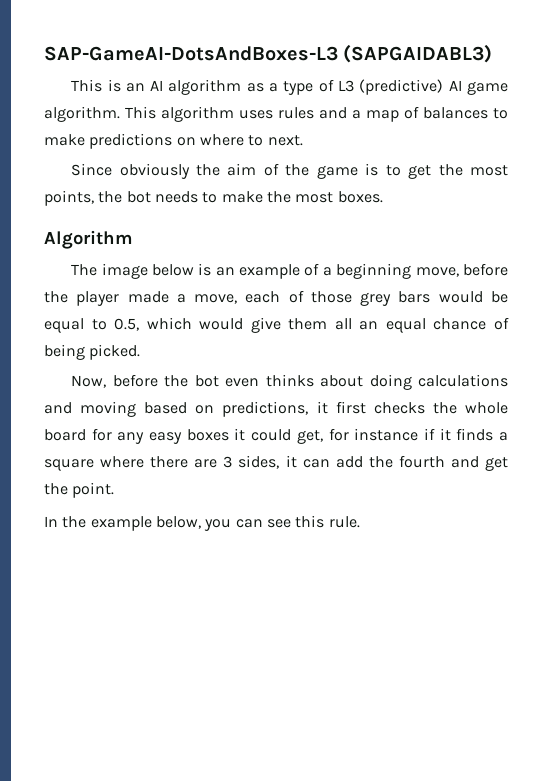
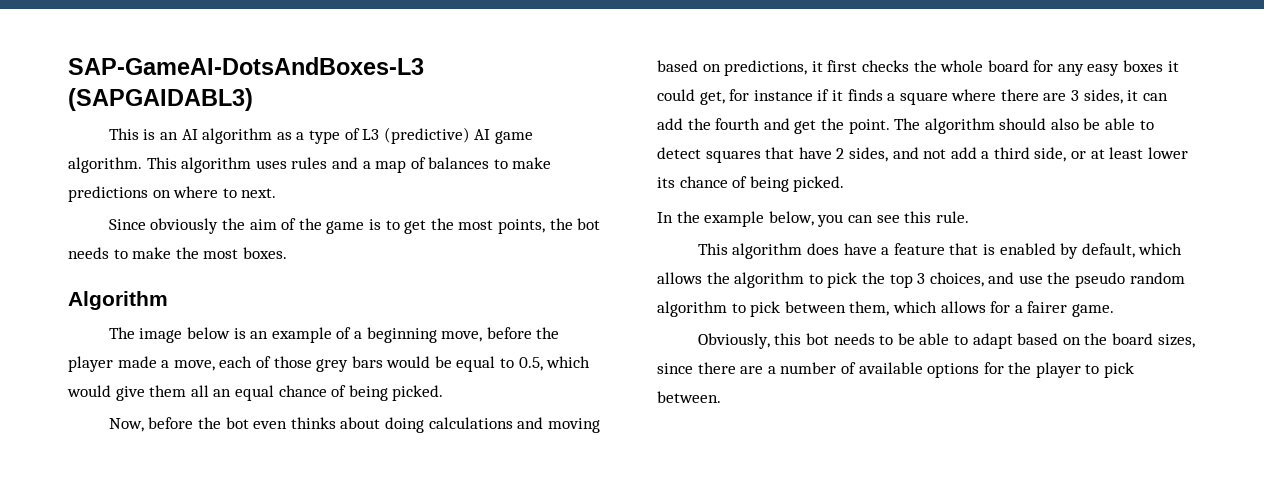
(115, 490) none -> [894,118,1154,134] [657,147,1188,163] [657,176,845,192] The algorithm should also be able to detect squares that have 2 sides, and not add a third side, or at least lower its chance of being picked.
(360, 522) none -> [697,243,1183,259] [657,272,1185,288] [657,301,1114,317] [697,333,1195,349] [657,362,1135,378] [657,391,721,403] // This algorithm does have a feature that is enabled by default, which allows the algorithm to pick the top 3 choices, and use the pseudo random algorithm to pick between them, which allows for a fairer game. // Obviously, this bot needs to be able to adapt based on the board sizes, since there are a number of available options for the player to pick between.

